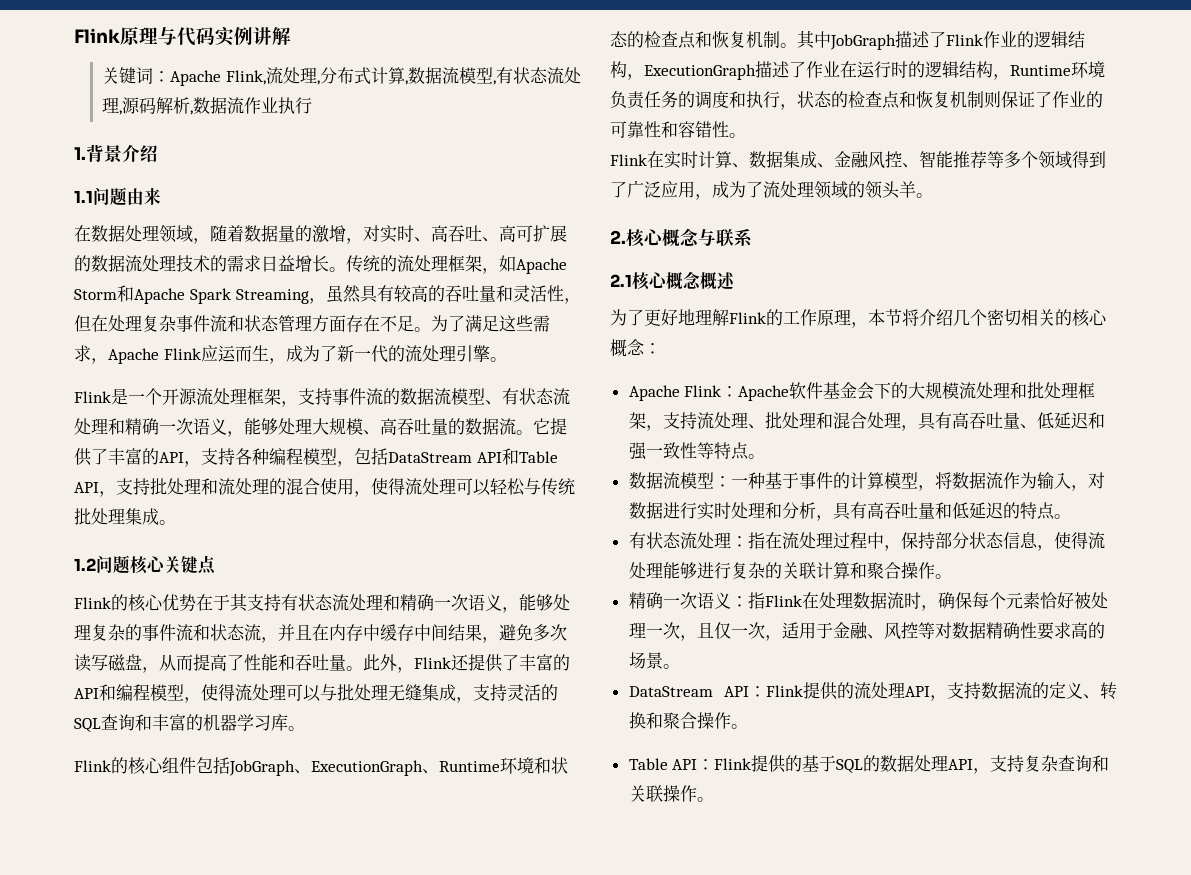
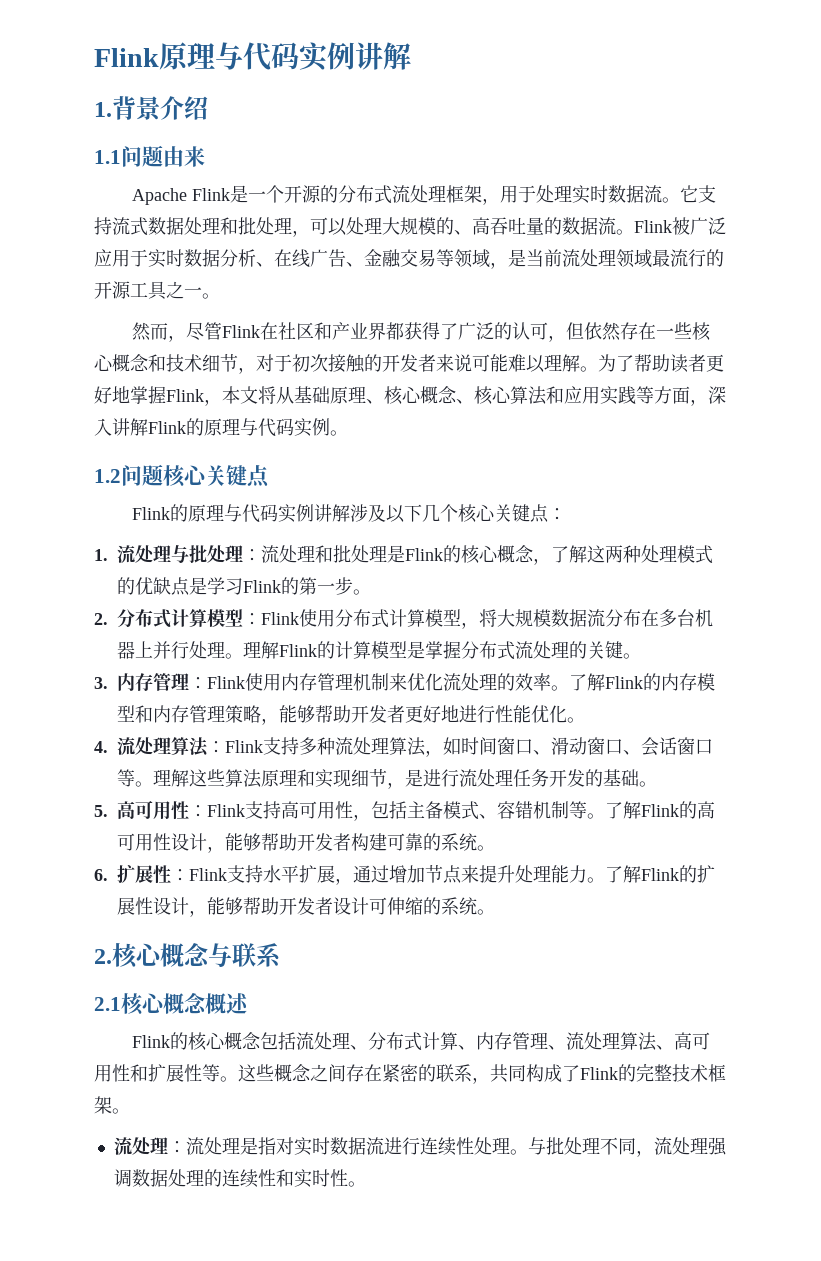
[102,67,581,86] [102,97,313,115] // 关键词：Apache Flink,流处理,分布式计算,数据流模型,有状态流处理,源码解析,数据流作业执行 -> (411, 56) none
[74,225,567,244] [74,255,567,274] [74,285,581,304] [74,315,550,332] [74,345,507,364] [74,388,570,407] [74,418,278,437] 在数据处理领域，随着数据量的激增，对实时、高吞吐、高可扩展的数据流处理技术的需求日益增长。传统的流处理框架，如Apache Storm和Apache Spark Streaming，虽然具有较高的吞吐量和灵活性，但在处理复杂事件流和状态管理方面存在不足。为了满足这些需求，Apache Flink应运而生，成为了新一代的流处理引擎。 // Flink是一个开源流处理框架，支持事件流的数据流模型、有状态流处理和精确一次语义，能够 -> [132,185,717,205] [94,217,347,237] Apache Flink是一个开源的分布式流处理框架，用于处理实时数据流。它支持流式数据处理和批处理，可以
(363, 426) none -> [436,217,454,235] 的
[533,418,567,435] [74,448,558,467] [74,478,575,497] [74,508,159,525] 它提供了丰富的API，支持各种编程模型，包括DataStream API和Table API，支持批处理和流处理的混合使用，使得流处理可以轻松与传统批处理集成 -> [634,217,726,235] [94,249,724,269] [94,281,220,300] [132,322,712,342] [94,354,724,374] [94,386,726,406] [94,418,330,437] Flink被广泛应用于实时数据分析、在线广告、金融交易等领域，是当前流处理领域最流行的开源工具之一。 // 然而，尽管Flink在社区和产业界都获得了广泛的认可，但依然存在一些核心概念和技术细节，对于初次接触的开发者来说可能难以理解。为了帮助读者更好地掌握Flink，本文将从基础原理、核心概念、核心算法和应用实践等方面，深入讲解Flink的原理与代码实例
[128,593,570,613] [74,624,567,643] [74,654,570,673] [74,684,558,703] [74,714,305,732] [74,757,568,776] [610,30,1085,50] [610,61,1105,80] [610,91,1103,110] [610,121,746,138] [610,151,1106,169] [610,180,916,200] 核心优势在于其支持有状态流处理和精确一次语义，能够处理复杂的事件流和状态流，并且在内存中缓存中间结果，避免多次读写磁盘，从而提高了性能和吞吐量。此外，Flink还提供了丰富的API和编程模型，使得流处理可以与批处理无缝集成，支持灵活的SQL查询和丰富的机器学习库。 // Flink的核心组件包括JobGraph、ExecutionGraph、Runtime环境和状态的检查点和恢复机制。其中JobGraph描述了Flink作业的逻辑结构，ExecutionGraph描述了作业在运行时的逻辑结构，Runtime环境负责任务的调度和执行，状态的检查点和恢复机制则保证了作业的可靠性和容错性。 // Flink在实时计算、数据集成、金融风控、智能推荐等多个领域得到了广泛应用，成为了流处理领域的领头羊 -> [188,504,567,523] [94,545,713,565] [117,577,371,596] [94,609,713,629] [117,641,641,660] [94,673,715,691] [117,705,585,725] [94,737,713,757] [117,769,657,789] [94,800,715,821] [117,833,495,853] [94,865,715,885] [117,897,477,917] 原理与代码实例讲解涉及以下几个核心关键点： // 1.流处理与批处理：流处理和批处理是Flink的核心概念，了解这两种处理模式的优缺点是学习Flink的第一步。 // 2.分布式计算模型：Flink使用分布式计算模型，将大规模数据流分布在多台机器上并行处理。理解Flink的计算模型是掌握分布式流处理的关键。 // 3.内存管理：Flink使用内存管理机制来优化流处理的效率。了解Flink的内存模型和内存管理策略，能够帮助开发者更好地进行性能优化。 // 4.流处理算法：Flink支持多种流处理算法，如时间窗口、滑动窗口、会话窗口等。理解这些算法原理和实现细节，是进行流处理任务开发的基础。 // 5.高可用性：Flink支持高可用性，包括主备模式、容错机制等。了解Flink的高可用性设计，能够帮助开发者构建可靠的系统。 // 6.扩展性：Flink支持水平扩展，通过增加节点来提升处理能力。了解Flink的扩展性设计，能够帮助开发者设计可伸缩的系统
[610,309,1107,328] [610,339,661,357] [628,382,1096,401] [628,412,1105,431] [628,442,765,460] [628,472,1105,491] [628,502,1071,521] [628,532,1105,551] [628,562,952,579] [628,592,1108,611] [628,622,1105,641] [628,652,680,669] [628,682,1117,701] [628,712,748,729] [628,755,1110,774] [628,785,697,802] 为了更好地理解Flink的工作原理，本节将介绍几个密切相关的核心概念： // Apache Flink：Apache软件基金会下的大规模流处理和批处理框架，支持流处理、批处理和混合处理，具有高吞吐量、低延迟和强一致性等特点。 // 数据流模型：一种基于事件的计算模型，将数据流作为输入，对数据进行实时处理和分析，具有高吞吐量和低延迟的特点。 // 有状态流处理：指在流处理过程中，保持部分状态信息，使得流处理能够进行复杂的关联计算和聚合操作。 // 精确一次语义：指Flink在处理数据流时，确保每个元素恰好被处理一次，且仅一次，适用于金融、风控等对数据精确性要求高的场景。 // DataStream API：Flink提供的流处理API，支持数据流的定义、转换和聚合操作。 // Table API：Flink提供的基于SQL的数据处理API，支持复杂查询和关联操作 -> [132,1032,711,1051] [94,1063,726,1084] [94,1096,130,1114] [113,1137,727,1157] [113,1169,348,1188] Flink的核心概念包括流处理、分布式计算、内存管理、流处理算法、高可用性和扩展性等。这些概念之间存在紧密的联系，共同构成了Flink的完整技术框架。 // 流处理：流处理是指对实时数据流进行连续性处理。与批处理不同，流处理强调数据处理的连续性和实时性

